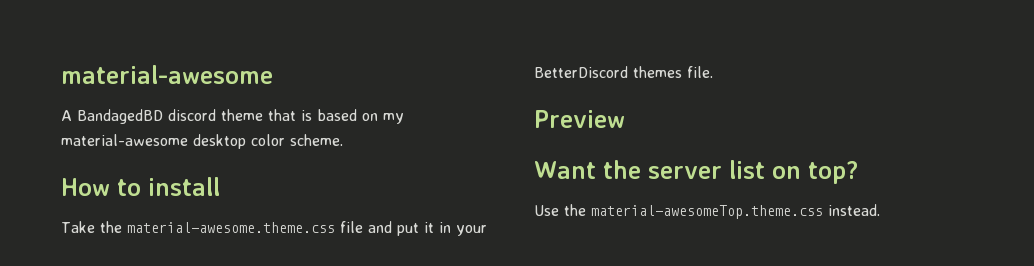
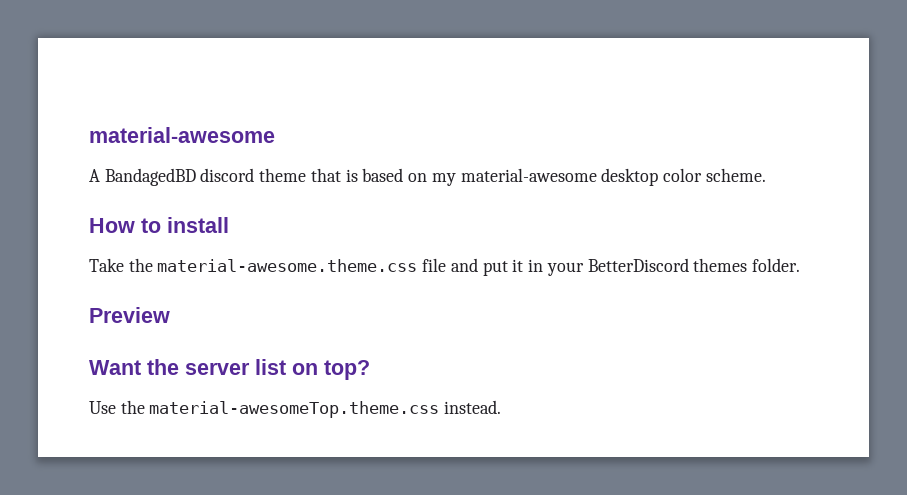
[687,66,713,78] file. -> [751,258,800,272] folder.

